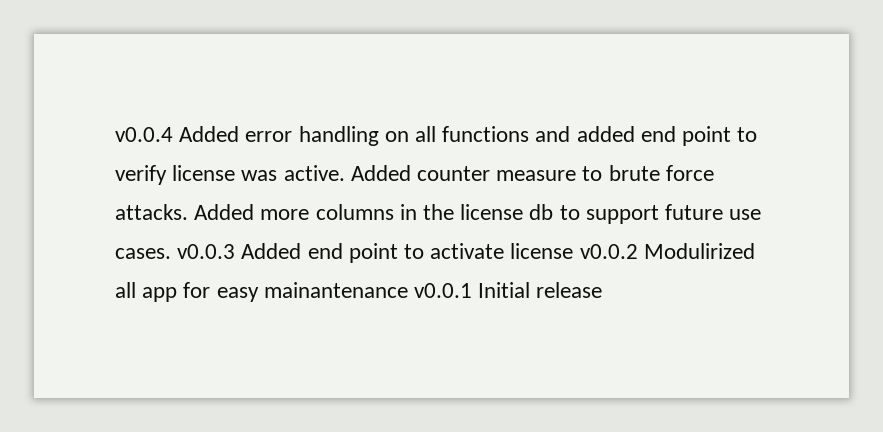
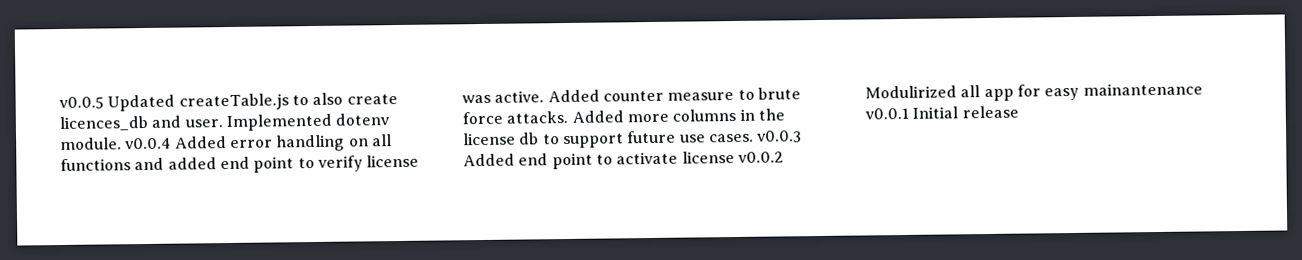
(115, 134) none -> [59,92,398,112] [59,113,391,132] [60,137,122,151] v0.0.5 Updated createTable.js to also create licences_db and user. Implemented dotenv module.

